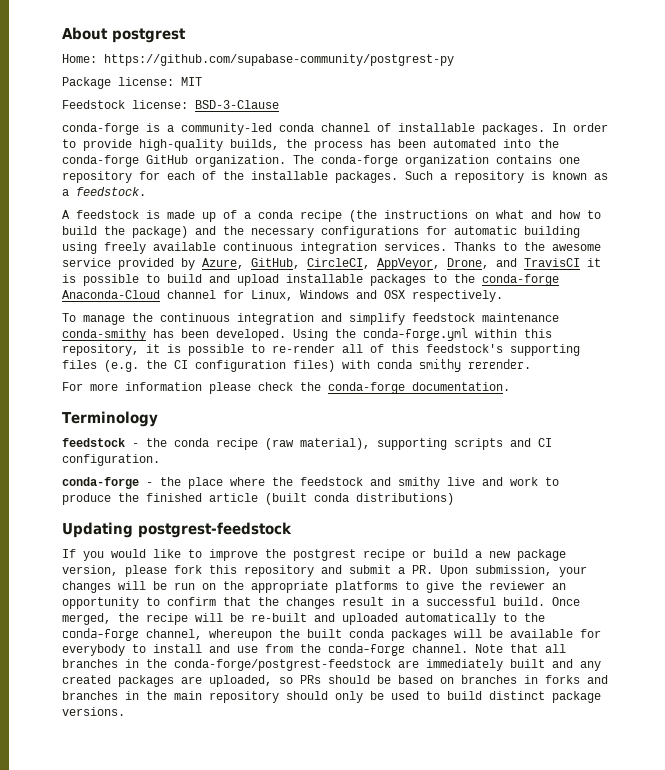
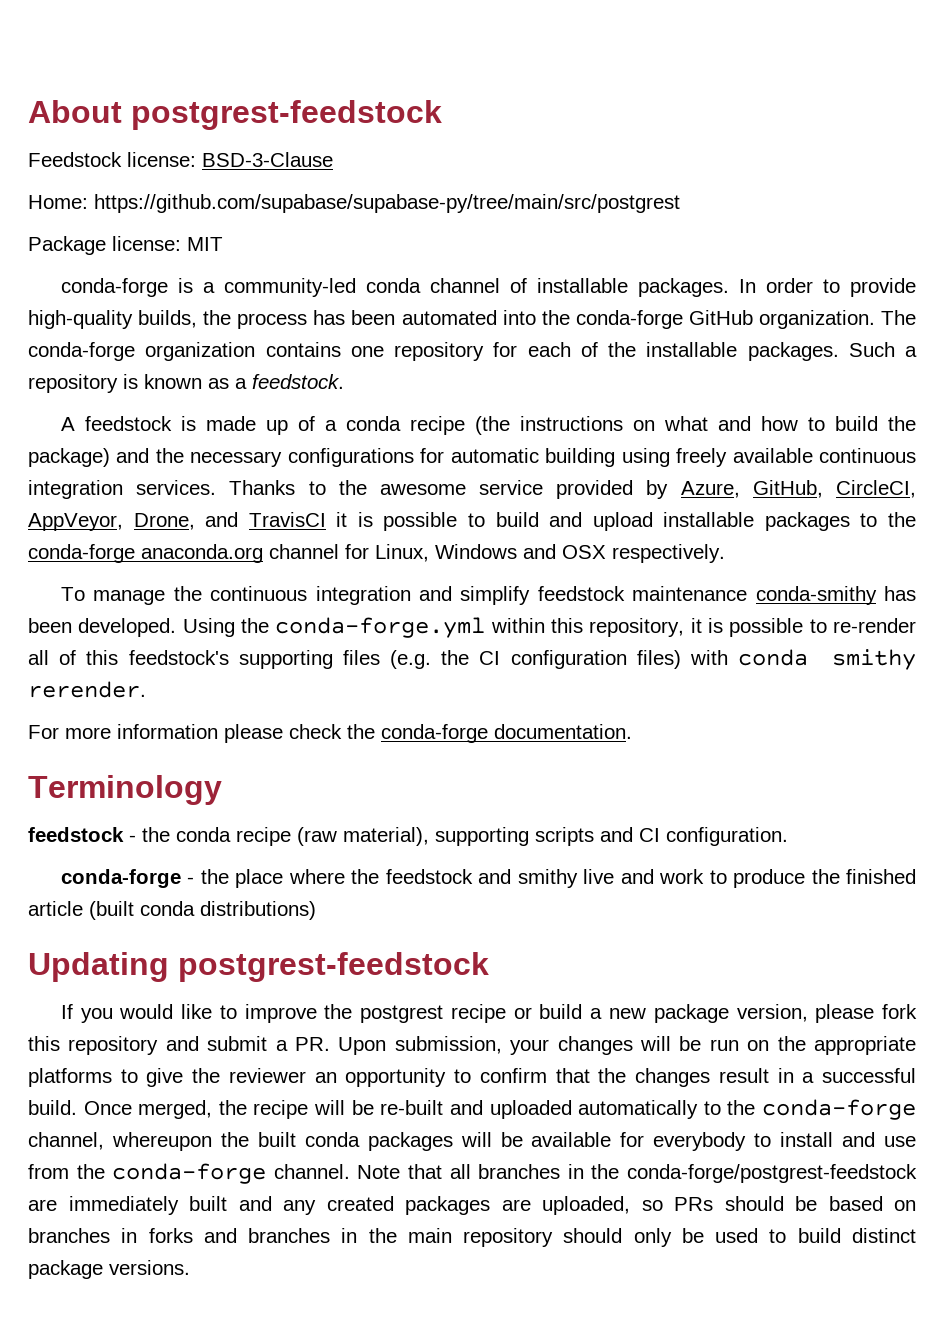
[112,28,186,43] postgrest -> [131,100,442,130] [28,152,333,167] postgrest-feedstock // Feedstock license: BSD-3-Clause
[104,54,454,66] https://github.com/supabase-community/postgrest-py -> [94,194,680,213] https://github.com/supabase/supabase-py/tree/main/src/postgrest
[62,100,279,109] // Feedstock license: BSD-3-Clause -> (223, 244) none
[62,290,160,299] Anaconda-Cloud -> [141,544,263,563] anaconda.org

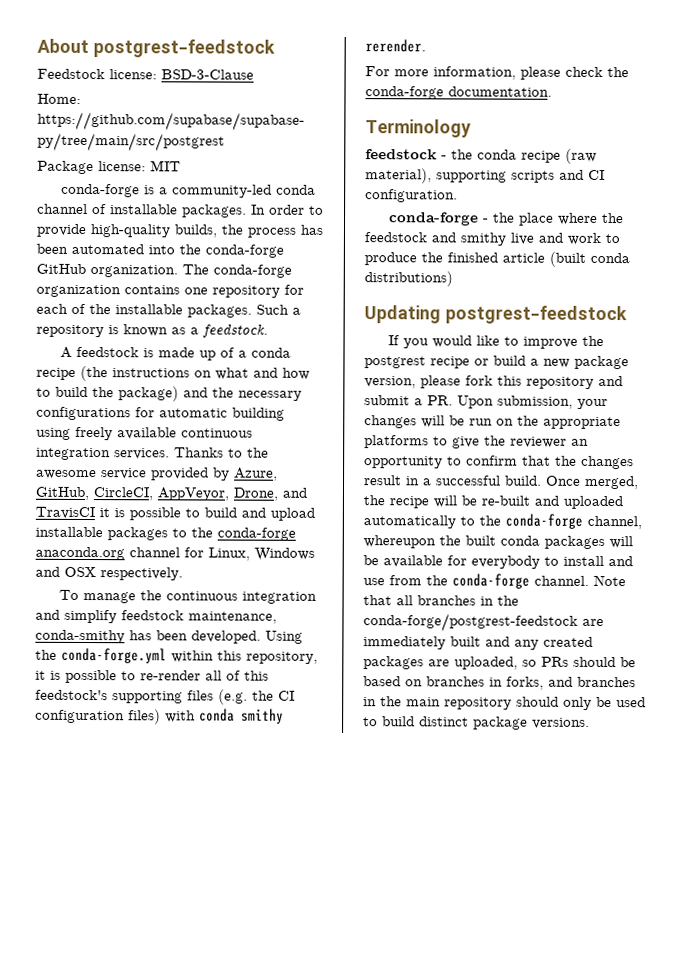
[632,586,748,601] maintenance -> [188,611,277,624] maintenance,
[117,724,218,739] information -> [433,66,516,80] information,
[148,1228,193,1243] forks -> [506,676,544,690] forks,

